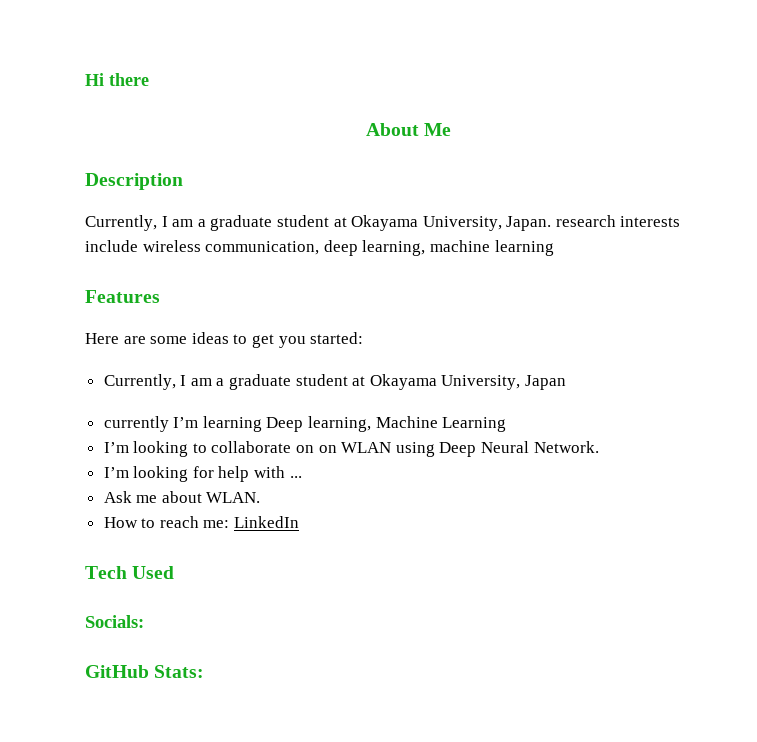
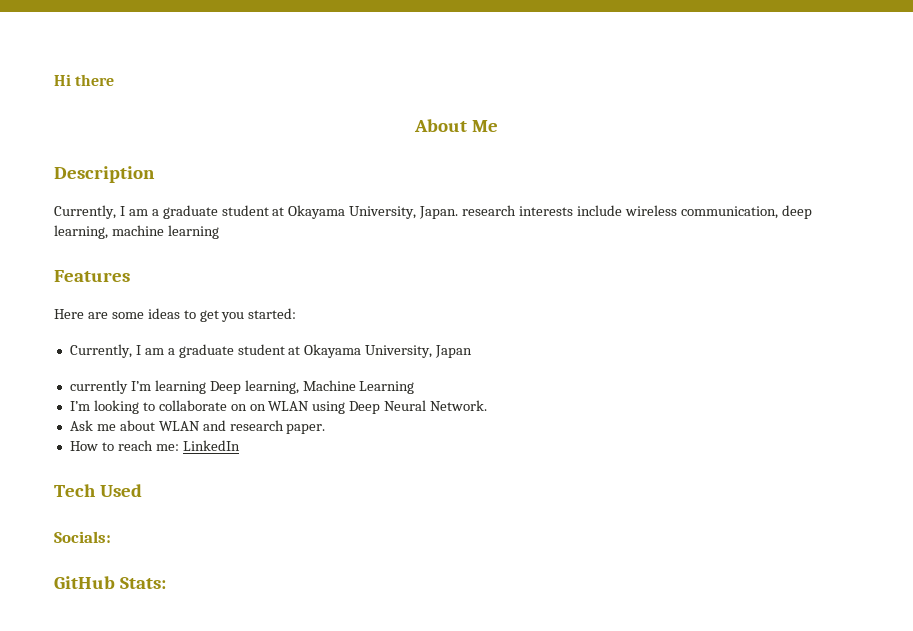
[103,466,302,482] // I’m looking for help with ... -> (488, 405) none
[206,492,261,503] WLAN. -> [158,420,326,434] WLAN and research paper.

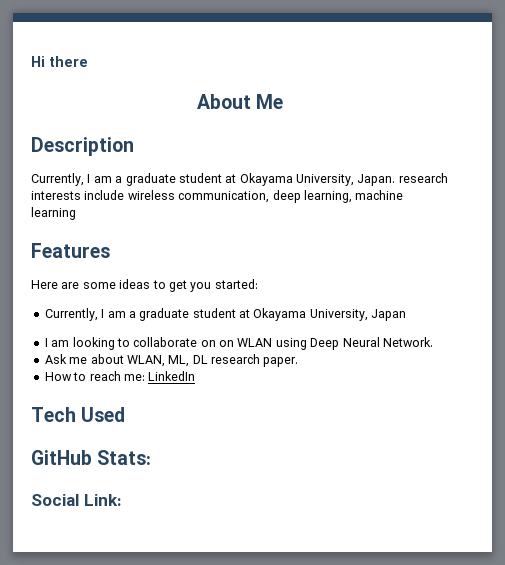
[69,380,415,394] [69,401,90,411] currently I’m learning Deep learning, Machine Learning // I’m -> [44,338,70,347] I am
[158,420,226,431] WLAN and -> [126,355,208,367] WLAN, ML, DL
[54,531,111,543] // Socials: -> (126, 414) none
(166, 583) none -> [31,494,122,506] // Social Link:

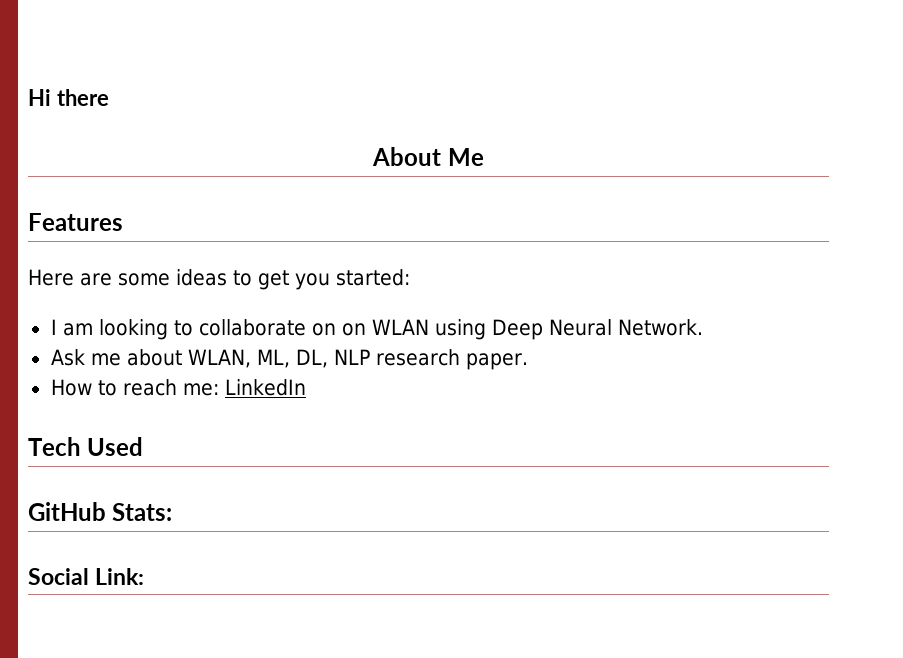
[31,137,134,156] [31,173,448,186] [31,190,404,203] [31,207,76,220] // Description // Currently, I am a graduate student at Okayama University, Japan. research interests include wireless communication, deep learning, machine learning -> (484, 157) none
[44,308,407,321] // Currently, I am a graduate student at Okayama University, Japan -> (410, 277) none
[192,355,208,364] DL -> [295,349,370,368] DL, NLP

